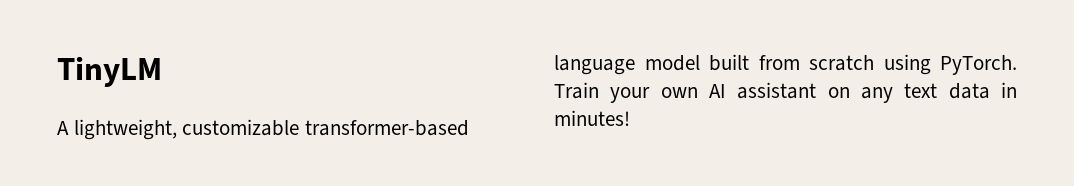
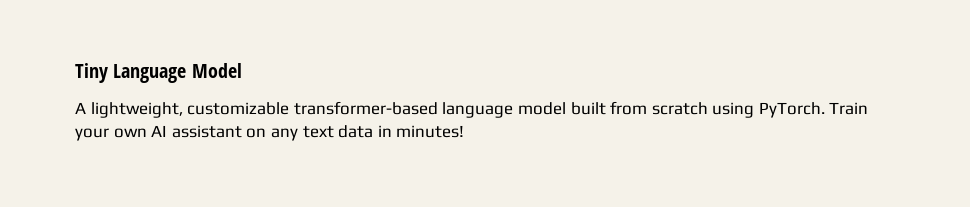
[57,56,162,87] TinyLM -> [75,63,242,83] Tiny Language Model

